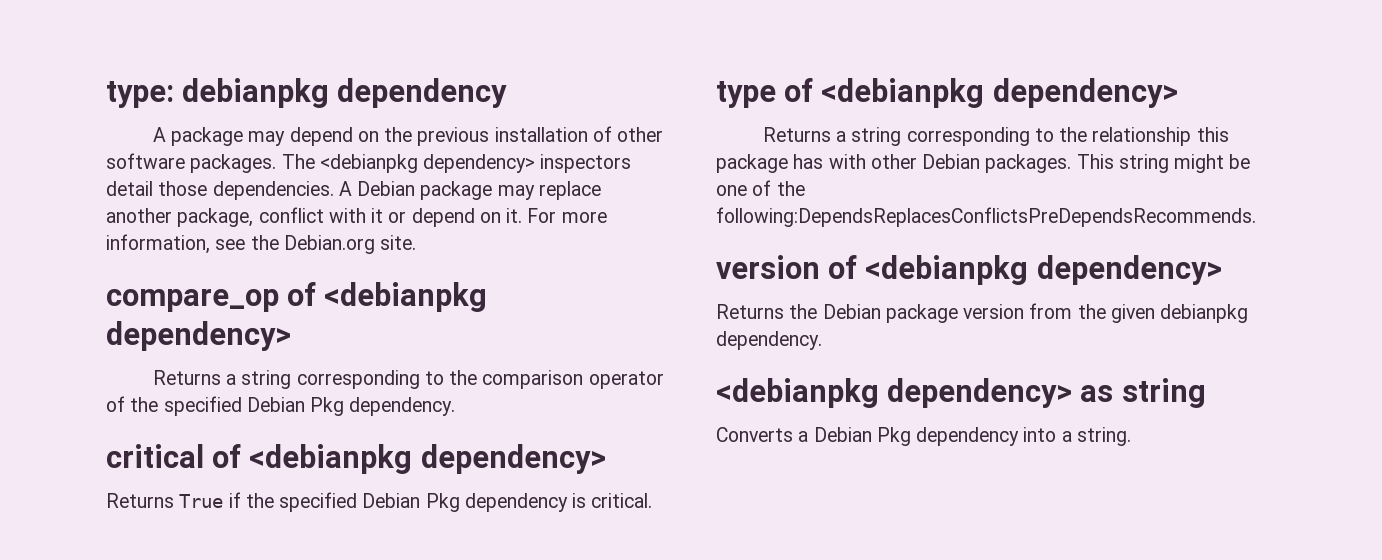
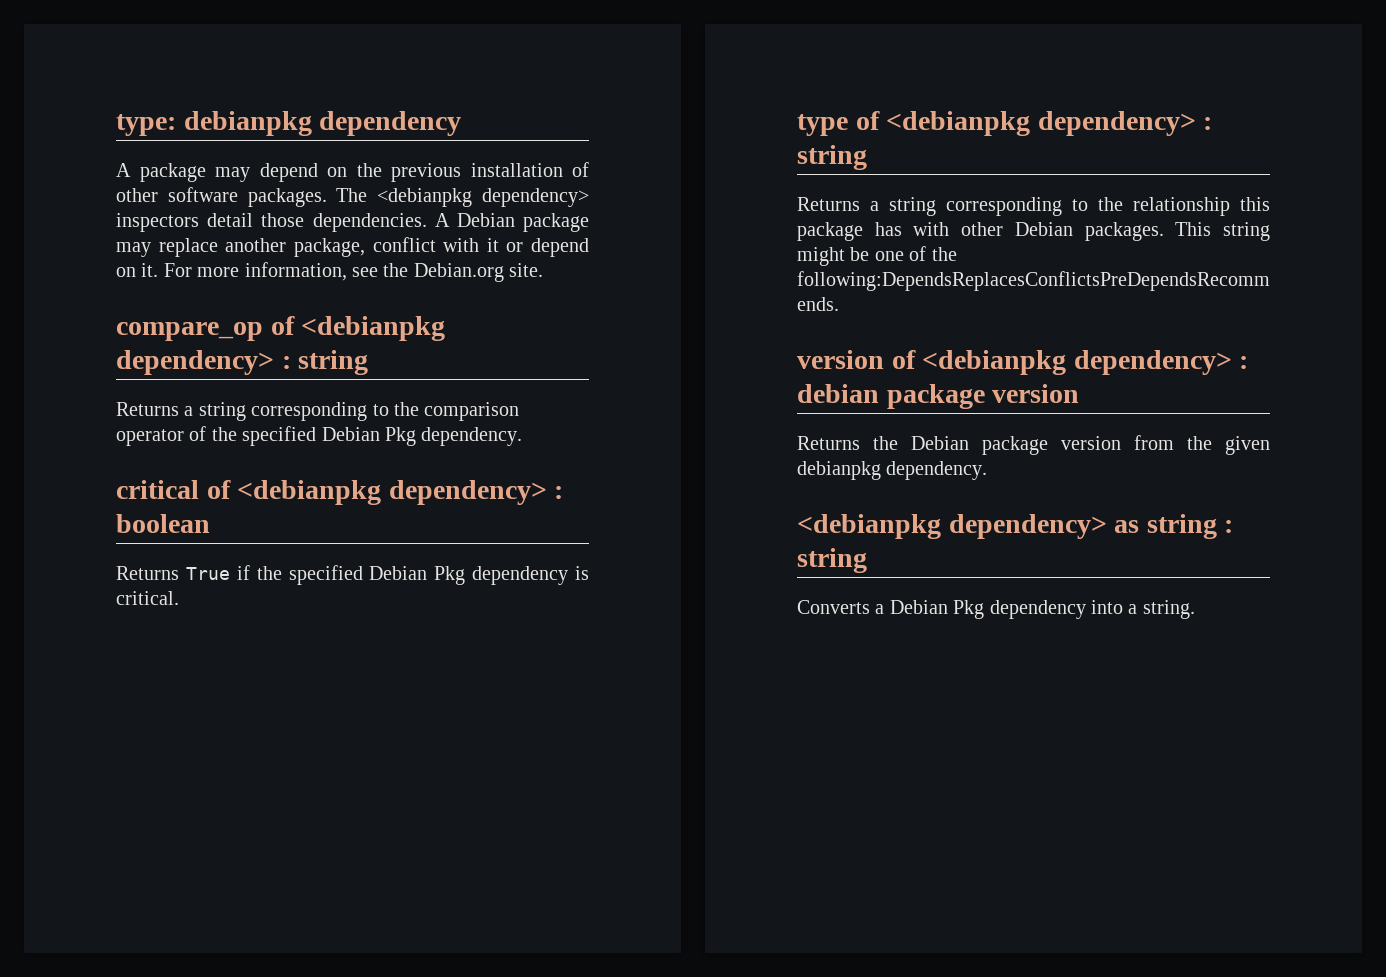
(291, 336) none -> [281,350,369,375] : string
(606, 459) none -> [554,486,564,499] [116,514,210,533] : boolean
(1178, 93) none -> [1203,117,1213,130] [797,145,867,170] : string
(1222, 270) none -> [1239,356,1249,369] [797,384,1080,409] : debian package version
(1206, 393) none -> [1224,520,1234,533] [797,548,867,573] : string

